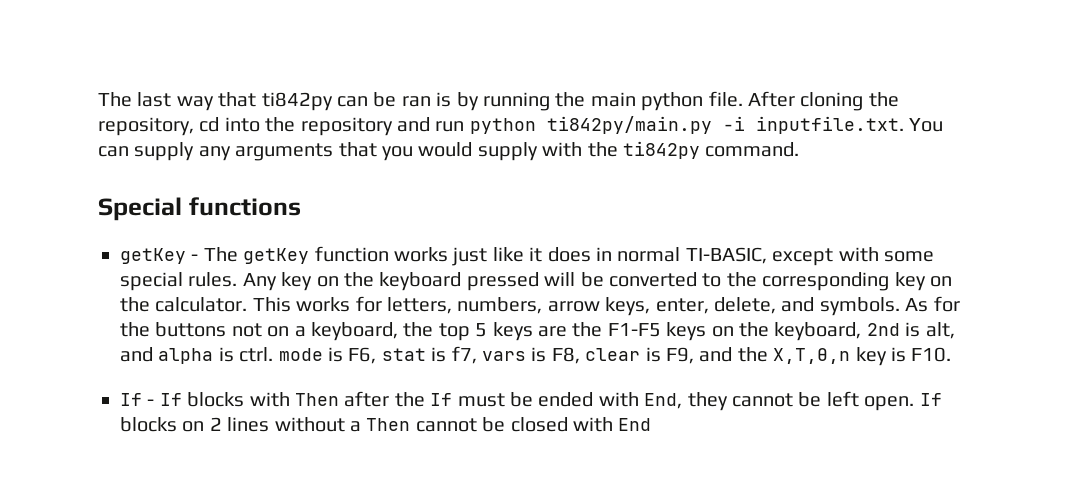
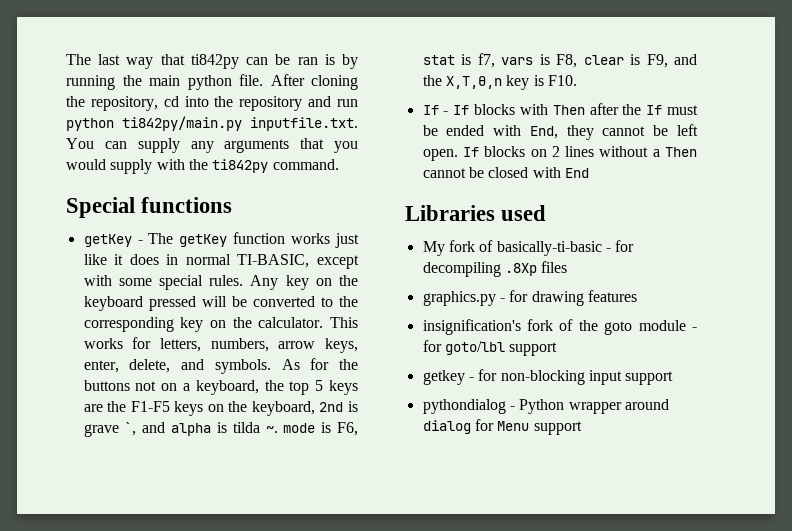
[722,116,745,131] -i -> (242, 123) none
[925,322,955,339] alt, -> [83,422,137,437] grave `,
[239,347,274,362] ctrl. -> [232,422,278,433] tilda ~.
(652, 424) none -> [405,205,547,221] [422,240,635,256] [422,261,568,277] [422,290,637,306] [422,319,697,335] [422,340,558,356] [422,369,674,385] [422,399,669,414] [422,419,582,435] // Libraries used // My fork of basically-ti-basic - for decompiling .8Xp files // graphics.py - for drawing features // insignification's fork of the goto module - for goto/lbl support // getkey - for non-blocking input support // pythondialog - Python wrapper around dialog for Menu support

